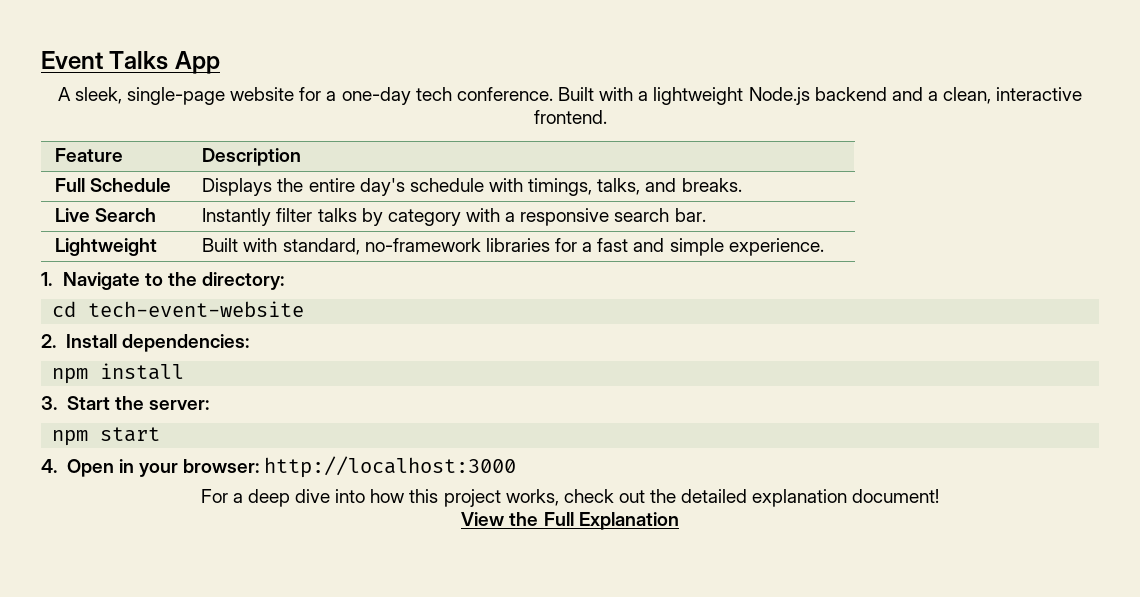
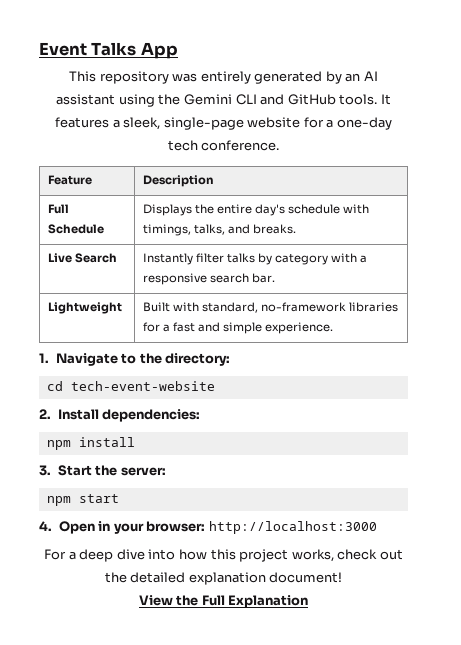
[57,87,71,101] A -> [69,71,378,84] [56,94,391,107] [55,117,120,128] This repository was entirely generated by an AI assistant using the Gemini CLI and GitHub tools. It features a
[558,87,1083,105] [533,110,607,124] Built with a lightweight Node.js backend and a clean, interactive frontend. -> (280, 145) none

